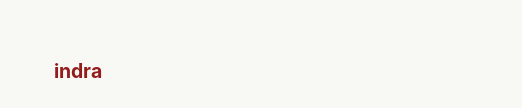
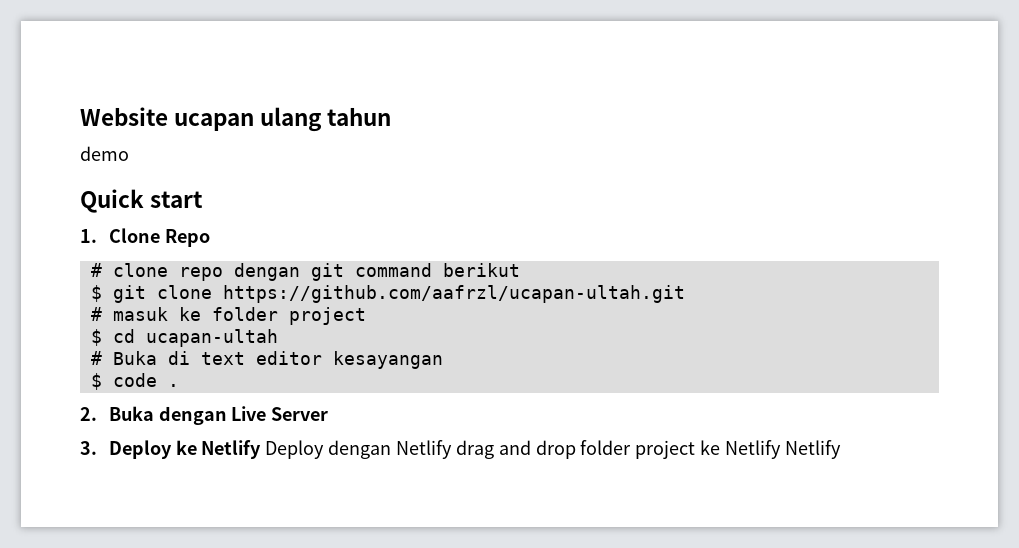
[54,63,102,78] indra -> [80,107,392,132] [80,146,129,161] [80,189,204,213] [80,228,210,247] [90,263,520,281] [90,285,685,303] [90,307,366,325] [90,329,278,347] [90,351,443,369] [90,373,179,390] [80,406,329,425] [80,440,841,459] Website ucapan ulang tahun // demo // Quick start // 1. Clone Repo // # clone repo dengan git command berikut // $ git clone https://github.com/aafrzl/ucapan-ultah.git // # masuk ke folder project // $ cd ucapan-ultah // # Buka di text editor kesayangan // $ code . // 2. Buka dengan Live Server // 3. Deploy ke Netlify Deploy dengan Netlify drag and drop folder project ke Netlify Netlify

